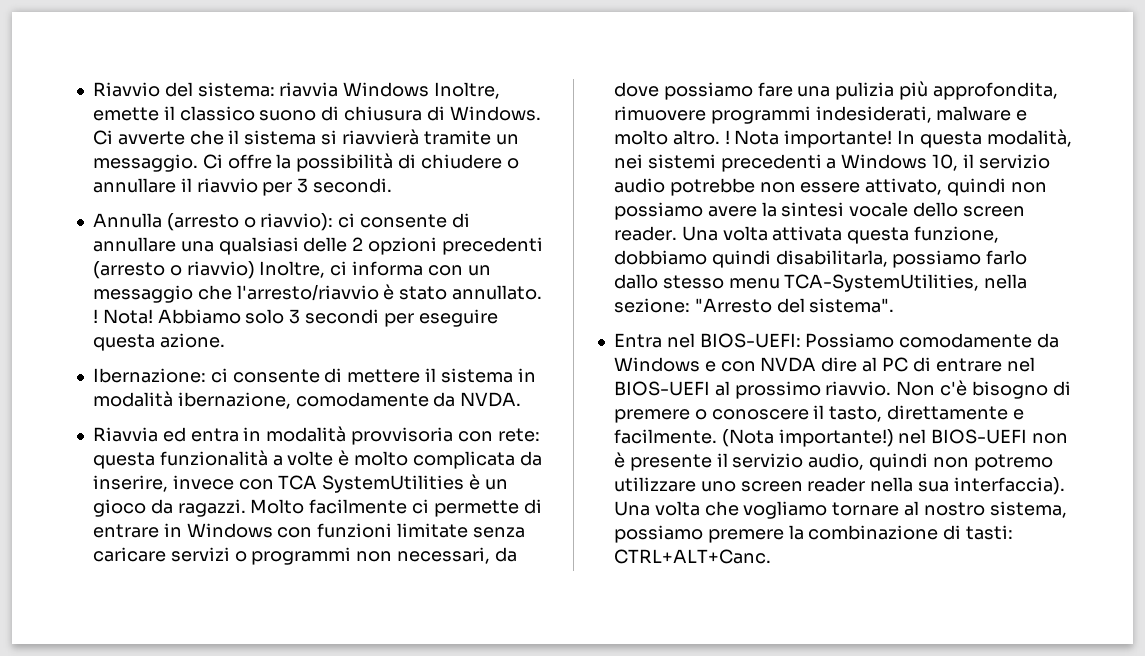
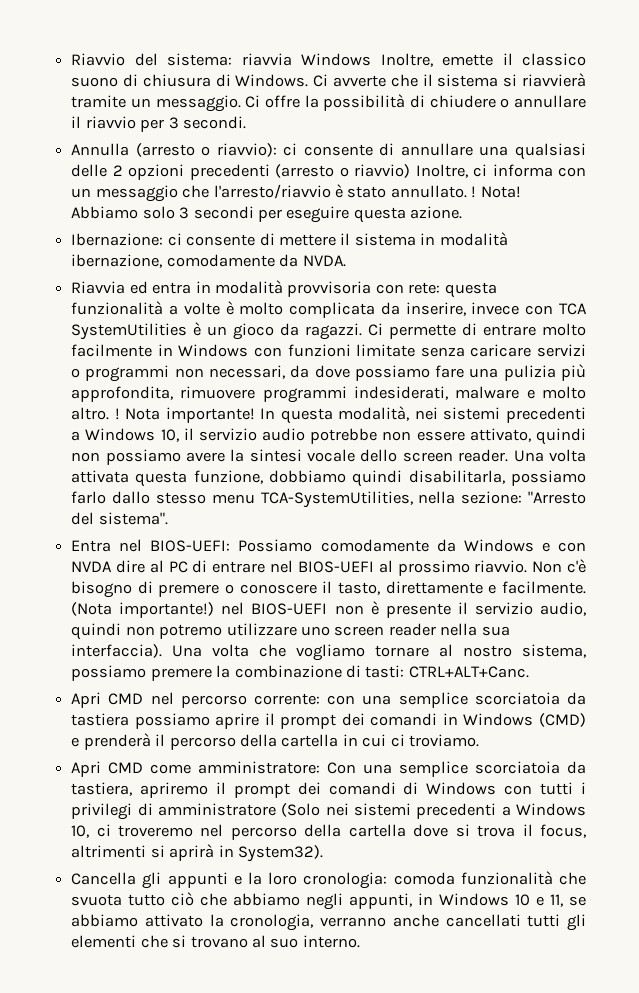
[250,499,430,514] Molto facilmente ci -> [368,323,384,336] Ci
(159, 531) none -> [542,323,587,336] [71,344,153,357] molto facilmente
(771, 556) none -> [71,692,587,708] [71,713,586,729] [71,733,480,750] [71,761,586,777] [71,782,586,798] [71,803,586,820] [71,824,586,840] [71,844,323,862] [71,871,586,889] [71,892,587,910] [71,914,586,931] [71,935,360,948] // Apri CMD nel percorso corrente: con una semplice scorciatoia da tastiera possiamo aprire il prompt dei comandi in Windows (CMD) e prenderà il percorso della cartella in cui ci troviamo. // Apri CMD come amministratore: Con una semplice scorciatoia da tastiera, apriremo il prompt dei comandi di Windows con tutti i privilegi di amministratore (Solo nei sistemi precedenti a Windows 10, ci troveremo nel percorso della cartella dove si trova il focus, altrimenti si aprirà in System32). // Cancella gli appunti e la loro cronologia: comoda funzionalità che svuota tutto ciò che abbiamo negli appunti, in Windows 10 e 11, se abbiamo attivato la cronologia, verranno anche cancellati tutti gli elementi che si trovano al suo interno.

